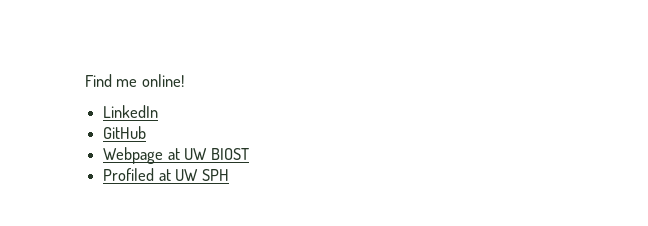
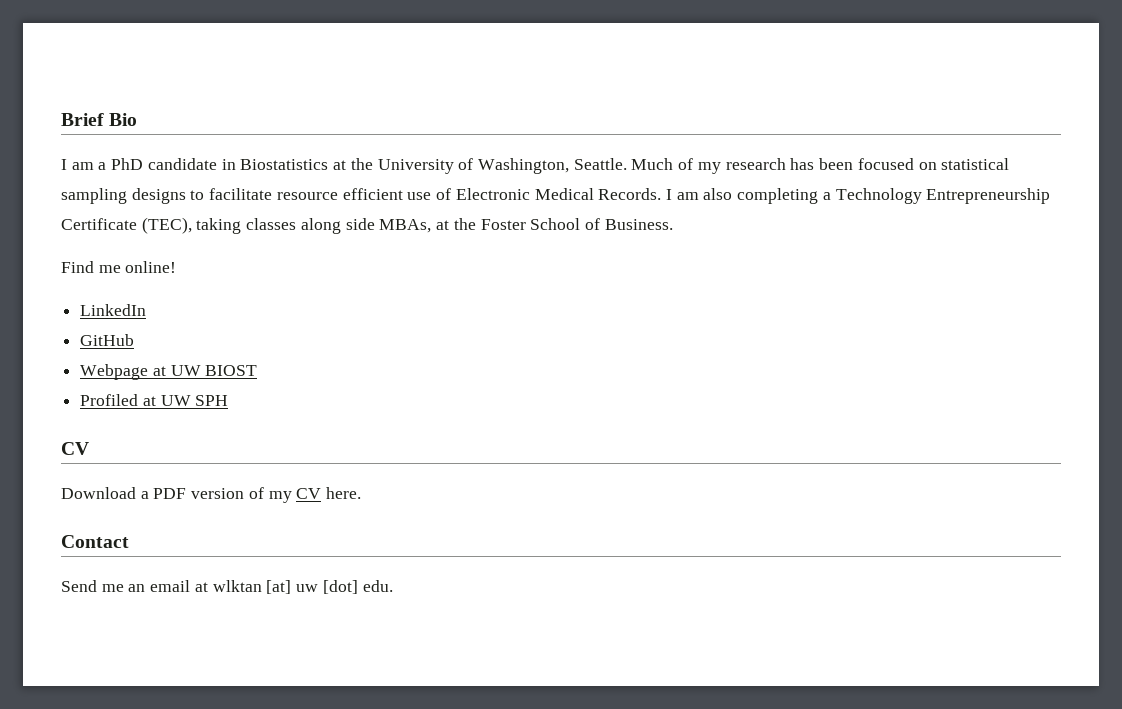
(85, 80) none -> [61,113,138,126] [61,158,1010,174] [61,188,1051,204] [61,217,673,234] Brief Bio // I am a PhD candidate in Biostatistics at the University of Washington, Seattle. Much of my research has been focused on statistical sampling designs to facilitate resource efficient use of Electronic Medical Records. I am also completing a Technology Entrepreneurship Certificate (TEC), taking classes along side MBAs, at the Foster School of Business. //
(229, 175) none -> [61,442,89,455] [61,487,362,503] [61,535,129,548] [61,580,393,594] // CV // Download a PDF version of my CV here. // Contact // Send me an email at wlktan [at] uw [dot] edu.

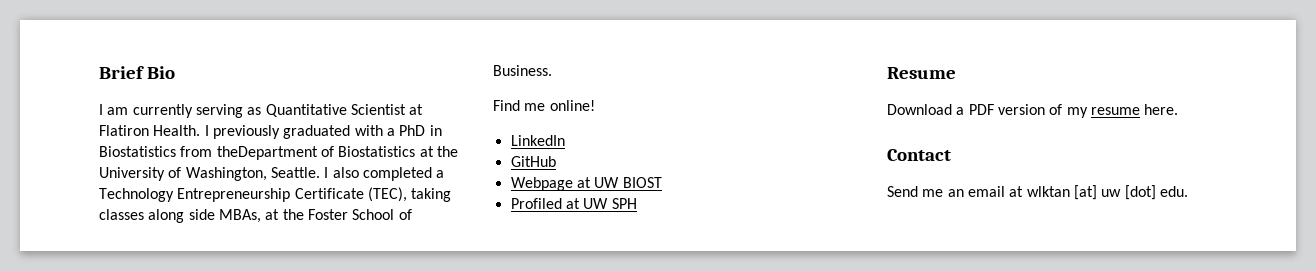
(94, 166) none -> [132,104,424,118] [99,125,383,139] currently serving as Quantitative Scientist at Flatiron Health. I previously graduated with
[147,158,217,170] candidate -> (426, 130) none
(329, 164) none -> [180,146,416,160] from theDepartment of Biostatistics
[631,158,1010,174] [61,188,819,204] Much of my research has been focused on statistical sampling designs to facilitate resource efficient use of Electronic Medical Records. I am also completing -> [324,167,432,181] I also completed
[61,442,89,455] CV -> [887,67,956,79] Resume
[296,488,322,499] CV -> [1090,107,1140,115] resume

